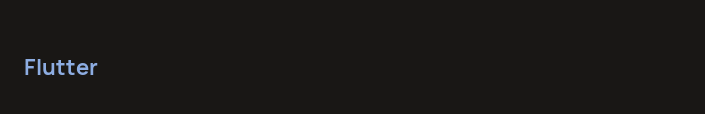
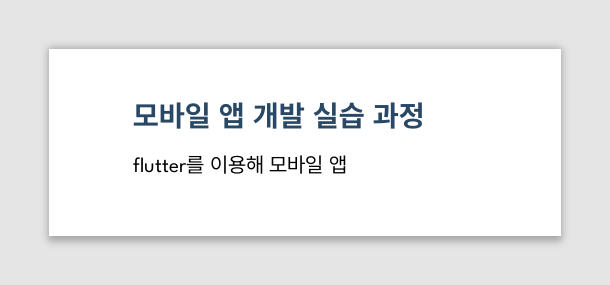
[24,59,98,75] Flutter -> [133,102,425,129] [133,155,348,174] 모바일 앱 개발 실습 과정 // flutter를 이용해 모바일 앱

